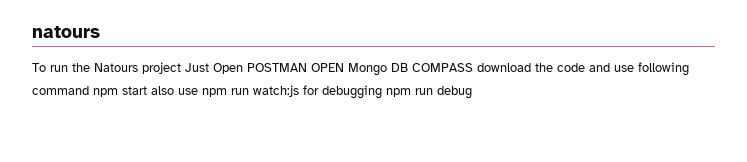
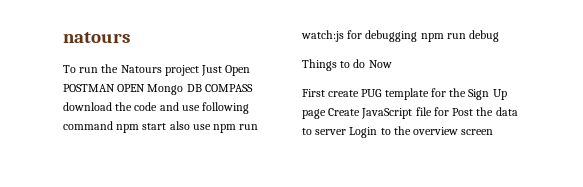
(472, 92) none -> [302,59,392,71] [302,88,507,100] [302,107,518,119] [302,126,494,138] // Things to do Now // First create PUG template for the Sign Up page Create JavaScript file for Post the data to server Login to the overview screen

